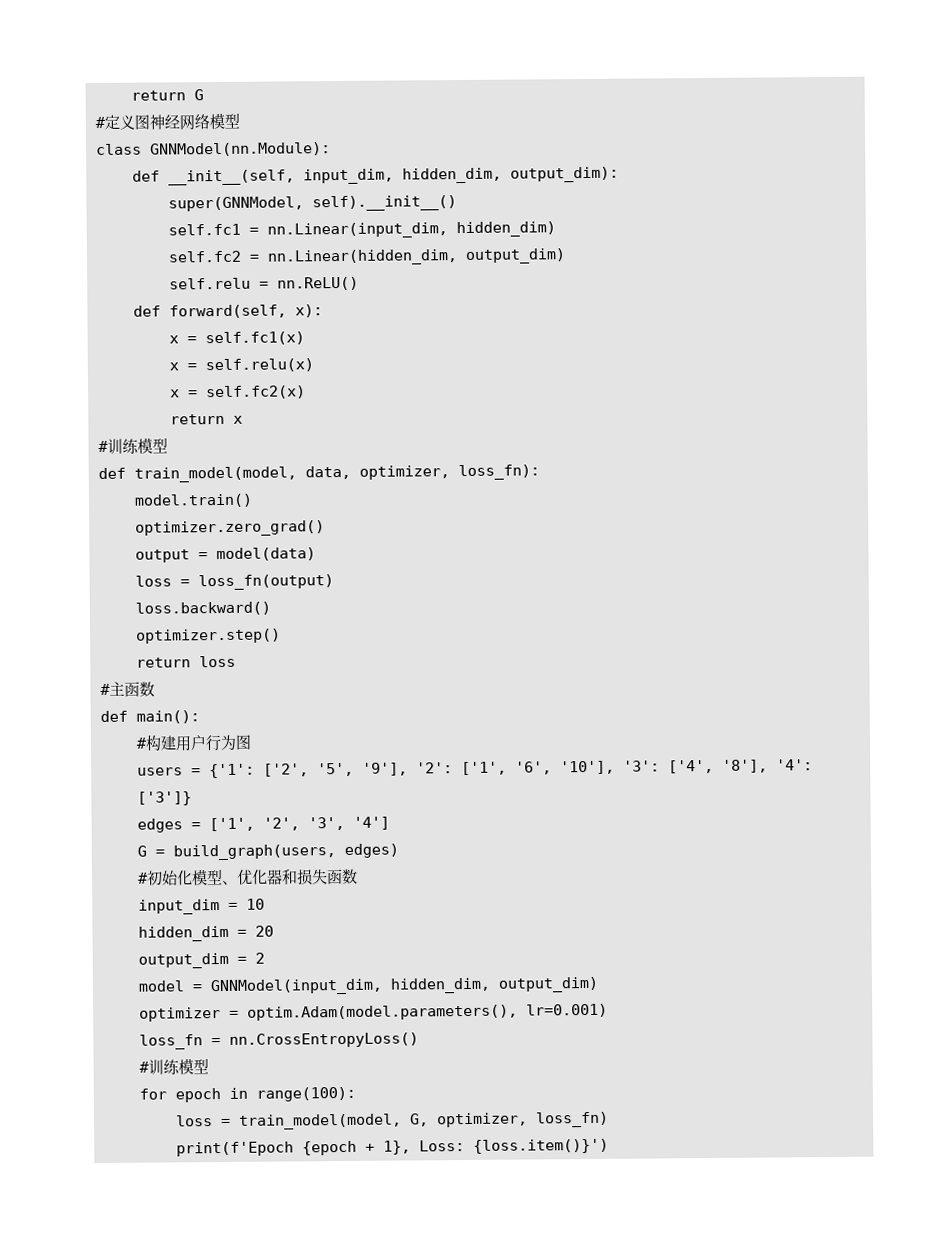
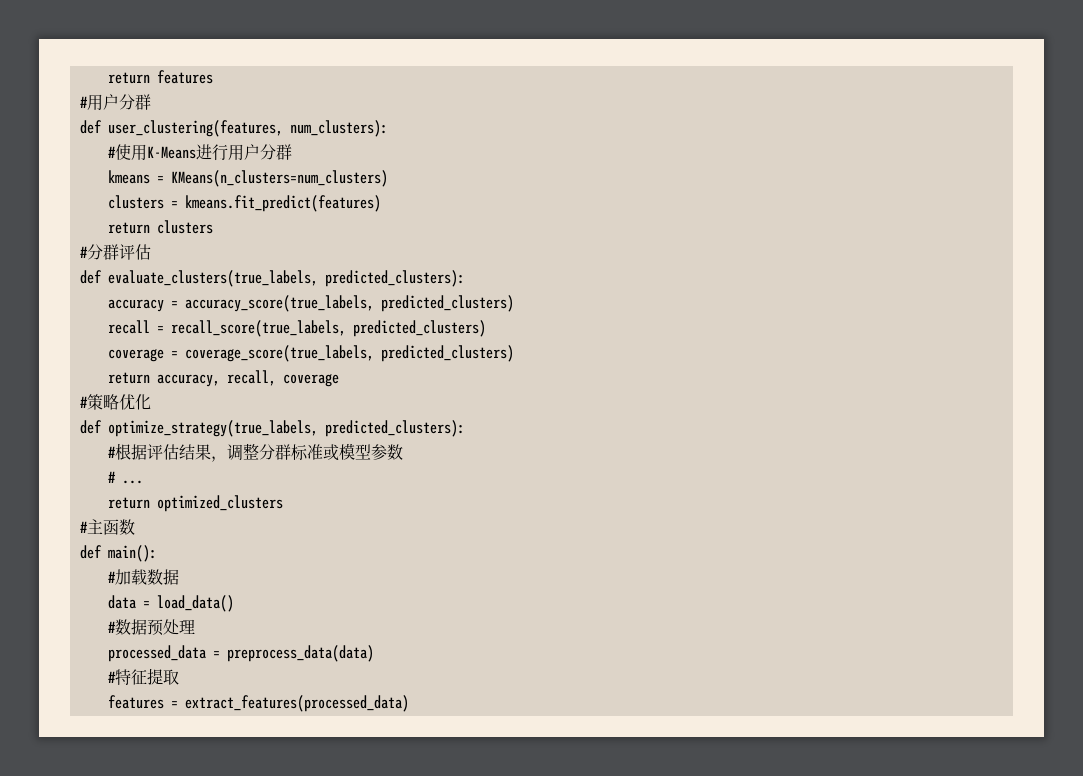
[131,89,205,101] [95,112,241,131] [96,142,332,157] [132,166,620,186] [168,195,458,212] [168,221,557,239] [168,248,567,266] [169,276,360,291] [133,304,324,319] [169,331,306,346] [169,358,315,373] [170,385,307,400] [170,413,244,425] [98,437,169,454] [98,464,541,483] [134,493,254,508] [135,520,326,537] [135,547,317,563] [135,574,335,591] [135,601,272,616] [136,628,282,644] [136,655,237,668] return G // #定义图神经网络模型 // class GNNModel(nn.Module): // def __init__(self, input_dim, hidden_dim, output_dim): // super(GNNModel, self).__init__() // self.fc1 = nn.Linear(input_dim, hidden_dim) // self.fc2 = nn.Linear(hidden_dim, output_dim) // self.relu = nn.ReLU() // def forward(self, x): // x = self.fc1(x) // x = self.relu(x) // x = self.fc2(x) // return x // #训练模型 // def train_model(model, data, optimizer, loss_fn): // model.train() // optimizer.zero_grad() // output = model(data) // loss = loss_fn(output) // loss.backward() // optimizer.step() // return loss -> [107,70,213,84] [79,94,151,111] [79,120,388,137] [107,144,292,161] [107,170,388,187] [107,195,381,212] [107,220,213,234] [79,244,151,260] [79,270,465,287] [107,295,514,312] [107,320,486,337] [107,345,514,362] [107,370,339,387] [79,394,151,410] [79,420,465,437] [107,443,403,462] [107,471,143,484] [107,495,283,512] return features // #用户分群 // def user_clustering(features, num_clusters): // #使用K-Means进行用户分群 // kmeans = KMeans(n_clusters=num_clusters) // clusters = kmeans.fit_predict(features) // return clusters // #分群评估 // def evaluate_clusters(true_labels, predicted_clusters): // accuracy = accuracy_score(true_labels, predicted_clusters) // recall = recall_score(true_labels, predicted_clusters) // coverage = coverage_score(true_labels, predicted_clusters) // return accuracy, recall, coverage // #策略优化 // def optimize_strategy(true_labels, predicted_clusters): // #根据评估结果，调整分群标准或模型参数 // # ... // return optimized_clusters
[145,734,253,752] [137,759,814,779] [137,791,193,806] [137,816,391,833] [137,843,400,861] [138,868,359,886] [138,898,266,915] [138,925,275,942] [138,952,266,969] [138,976,600,996] [139,1003,609,1022] [139,1032,420,1050] [139,1058,210,1075] [139,1086,357,1103] [176,1111,610,1130] [176,1138,610,1157] 构建用户行为图 // users = {'1': ['2', '5', '9'], '2': ['1', '6', '10'], '3': ['4', '8'], '4': ['3']} // edges = ['1', '2', '3', '4'] // G = build_graph(users, edges) // #初始化模型、优化器和损失函数 // input_dim = 10 // hidden_dim = 20 // output_dim = 2 // model = GNNModel(input_dim, hidden_dim, output_dim) // optimizer = optim.Adam(model.parameters(), lr=0.001) // loss_fn = nn.CrossEntropyLoss() // #训练模型 // for epoch in range(100): // loss = train_model(model, G, optimizer, loss_fn) // print(f'Epoch {epoch + 1}, Loss: {loss.item()}') -> [114,569,179,585] [107,595,234,612] [107,619,195,636] [107,645,374,662] [107,668,179,686] [107,695,409,712] 加载数据 // data = load_data() // #数据预处理 // processed_data = preprocess_data(data) // #特征提取 // features = extract_features(processed_data)

